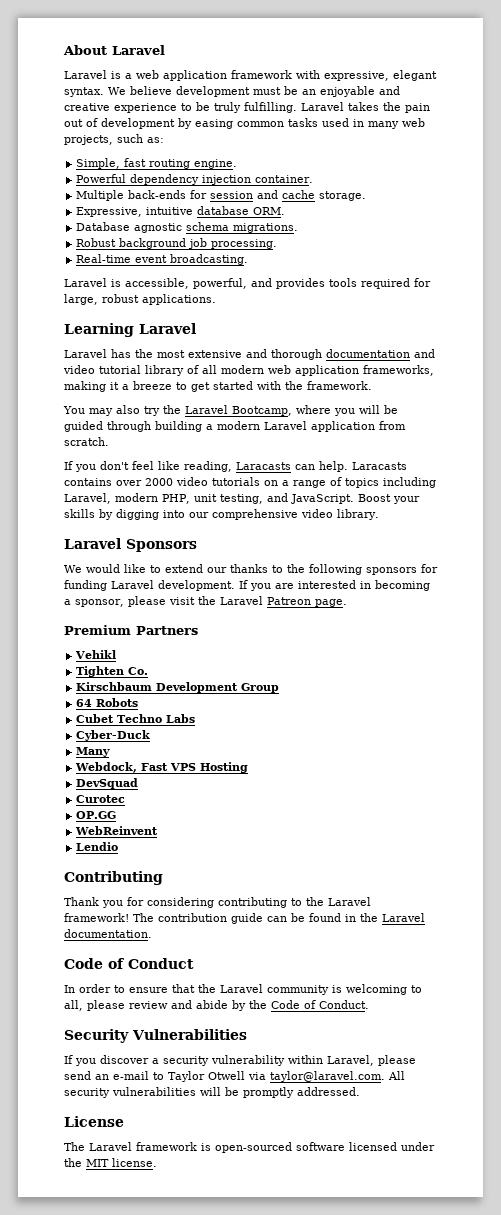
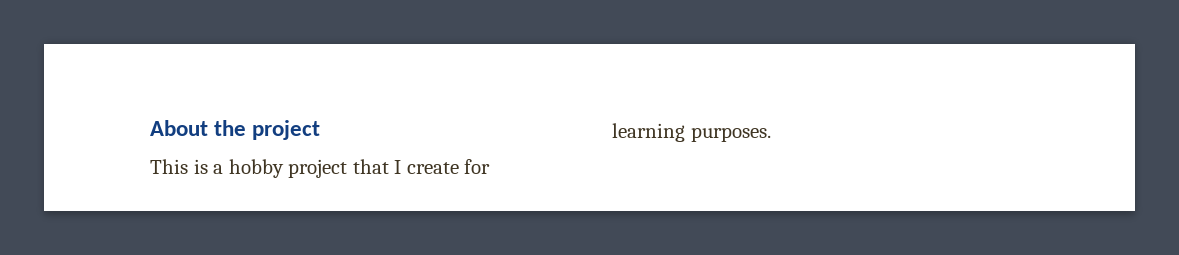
[112,45,165,55] [64,70,437,81] [64,86,400,97] [64,102,430,113] [64,118,425,129] [64,134,164,145] [76,158,238,169] [76,174,314,185] [76,190,367,201] [76,206,286,217] [76,222,299,233] [76,238,278,249] [76,254,249,265] [64,278,431,289] [64,294,216,305] [64,323,196,337] [64,349,435,360] [63,365,434,376] [64,381,372,392] [63,405,398,416] [64,421,406,432] [64,437,109,446] [64,461,407,472] [64,477,436,488] [64,493,420,504] [64,509,379,520] [64,538,197,552] [64,564,438,575] [64,580,430,591] [64,596,347,607] [64,625,198,635] [75,650,117,659] [76,666,149,677] [76,682,280,693] [76,698,139,707] [76,714,196,723] [76,730,151,741] [76,747,111,757] [75,762,249,773] [76,778,139,789] [76,795,126,803] [76,811,117,819] [75,826,159,835] [76,842,119,851] [64,871,163,885] [64,897,371,908] [64,913,425,924] [64,929,152,938] [64,958,194,969] [64,984,422,995] [64,1000,369,1011] [64,1029,247,1043] [64,1055,416,1066] [64,1071,405,1082] [64,1087,360,1098] [64,1116,124,1127] [64,1142,435,1153] [64,1158,157,1167] Laravel // Laravel is a web application framework with expressive, elegant syntax. We believe development must be an enjoyable and creative experience to be truly fulfilling. Laravel takes the pain out of development by easing common tasks used in many web projects, such as: // Simple, fast routing engine. // Powerful dependency injection container. // Multiple back-ends for session and cache storage. // Expressive, intuitive database ORM. // Database agnostic schema migrations. // Robust background job processing. // Real-time event broadcasting. // Laravel is accessible, powerful, and provides tools required for large, robust applications. // Learning Laravel // Laravel has the most extensive and thorough documentation and video tutorial library of all modern web application frameworks, making it a breeze to get started with the framework. // You may also try the Laravel Bootcamp, where you will be guided through building a modern Laravel application from scratch. // If you don't feel like reading, Laracasts can help. Laracasts contains over 2000 video tutorials on a range of topics including Laravel, modern PHP, unit testing, and JavaScript. Boost your skills by digging into our comprehensive video library. // Laravel Sponsors // We would like to extend our thanks to the following sponsors for funding Laravel development. If you are interested in becoming a sponsor, please visit the Laravel Patreon page. // Premium Partners // Vehikl // Tighten Co. // Kirschbaum Development Group // 64 Robots // Cubet Techno Labs // Cyber-Duck // Many // Webdock, Fast VPS Hosting // DevSquad // Curotec // OP.GG // WebReinvent // Lendio // Contributing // Thank you for considering contributing to the Laravel framework! The contribution guide can be found in the Laravel documentation. // Code of Conduct // In order to ensure that the Laravel community is welcoming to all, please review and abide by the Code of Conduct. // Security Vulnerabilities // If you discover a security vulnerability within Laravel, please send an e-mail to Taylor Otwell via taylor@laravel.com. All security vulnerabilities will be promptly addressed. // License // The Laravel framework is open-sourced software licensed under the MIT license. -> [214,120,321,140] [150,159,491,178] [612,123,771,142] the project // This is a hobby project that I create for learning purposes.

